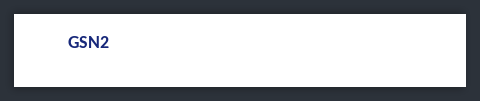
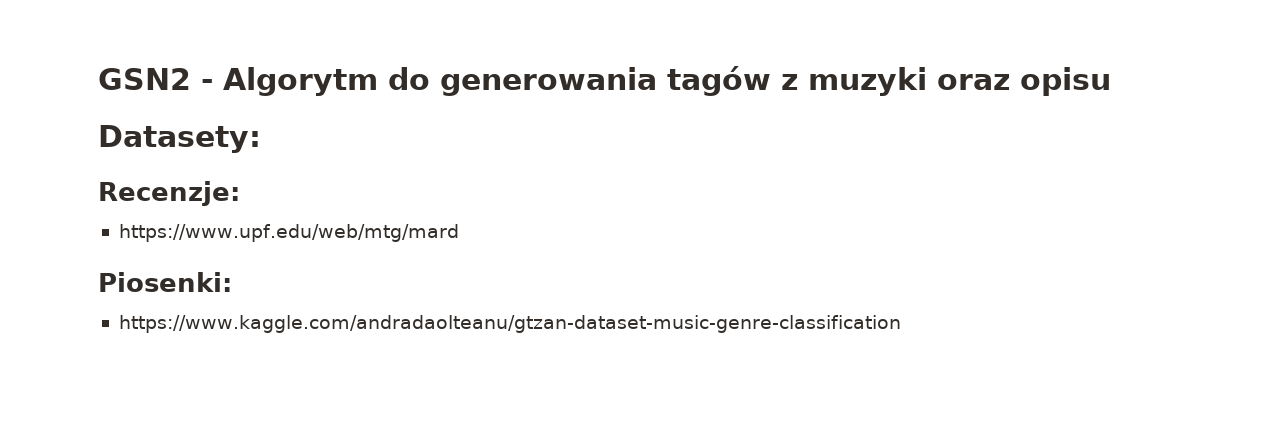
(109, 42) none -> [201,66,1111,96] [98,125,261,153] [98,181,240,206] [118,224,459,242] [98,272,232,292] [118,315,901,333] - Algorytm do generowania tagów z muzyki oraz opisu // Datasety: // Recenzje: // https://www.upf.edu/web/mtg/mard // Piosenki: // https://www.kaggle.com/andradaolteanu/gtzan-dataset-music-genre-classification

